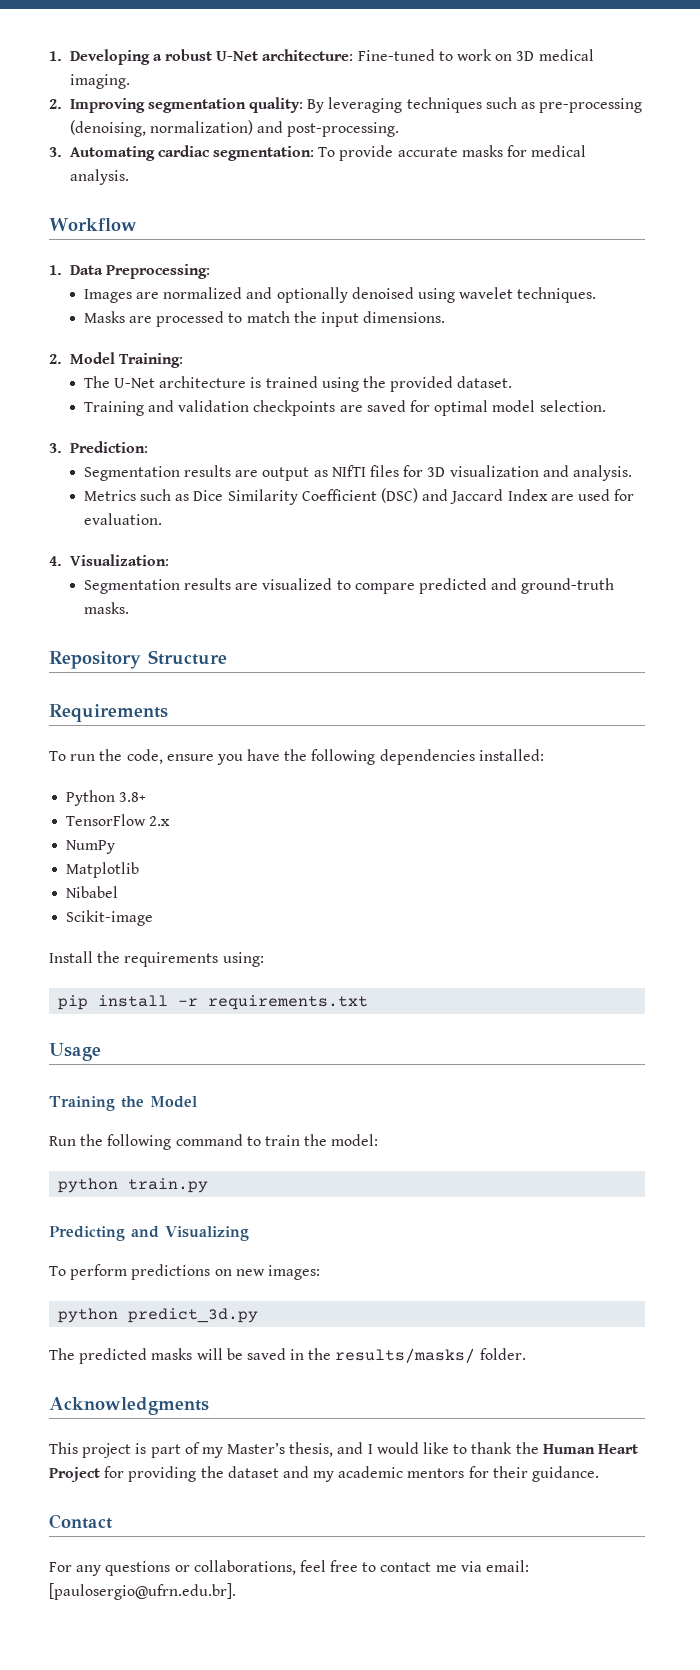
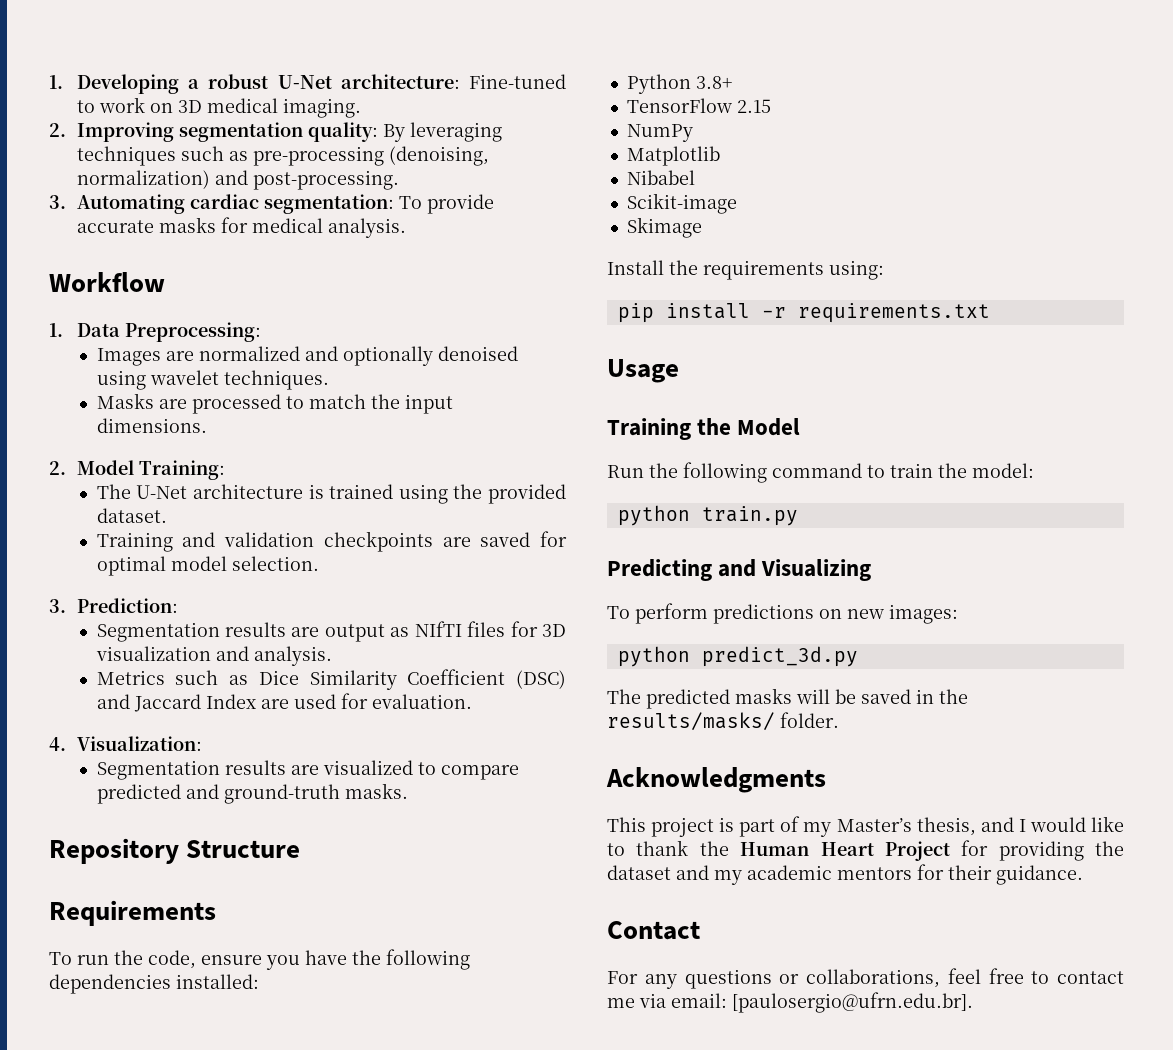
[149,816,171,826] 2.x -> [736,99,771,113] 2.15
(154, 918) none -> [626,217,702,238] // Skimage

